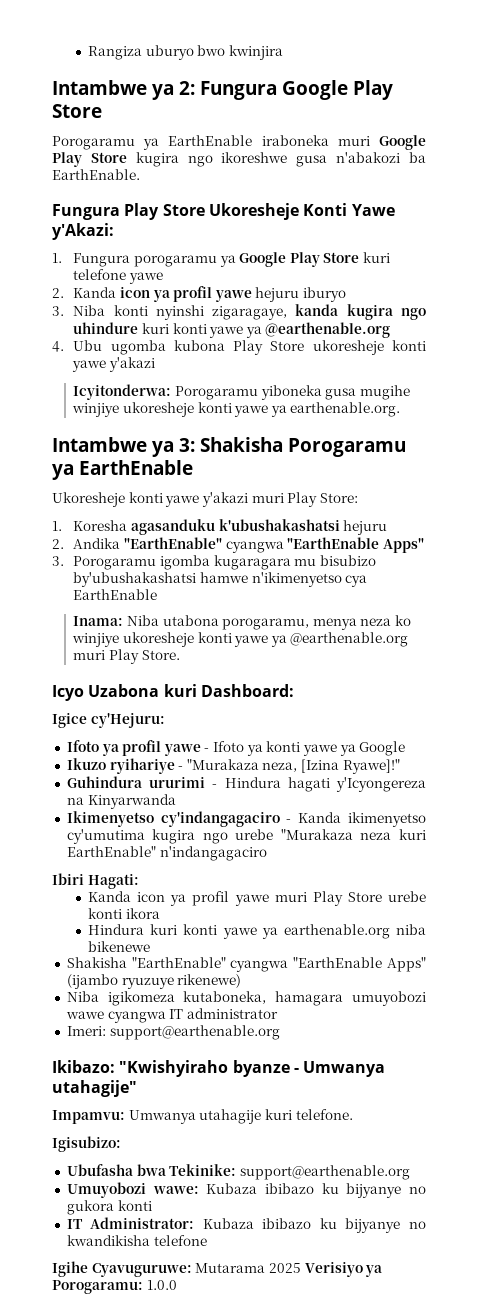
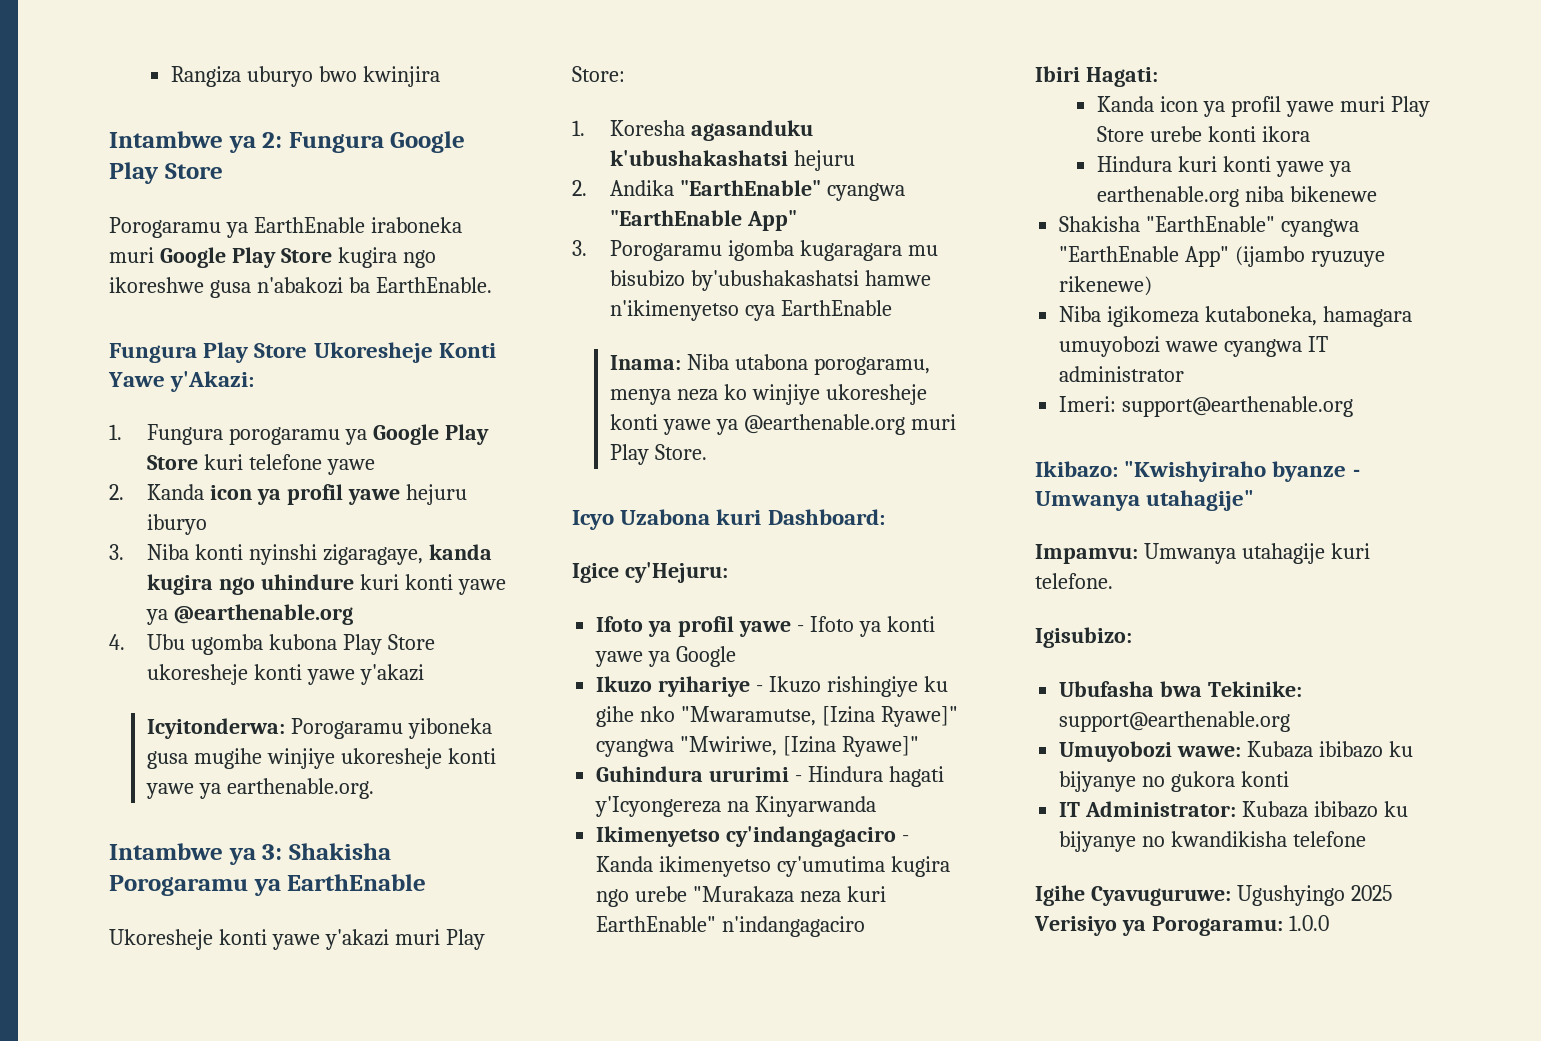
[382,538,424,553] Apps" -> [746,210,797,231] App"
[186,759,400,774] "Murakaza neza, [Izina Ryawe]!" -> [769,676,948,697] [596,706,958,727] [596,736,920,757] Ikuzo rishingiye ku gihe nko "Mwaramutse, [Izina Ryawe]" cyangwa "Mwiriwe, [Izina Ryawe]"
[387,957,426,972] Apps" -> [1185,246,1230,267] App"
[195,1263,266,1273] Mutarama -> [1236,885,1345,906] Ugushyingo

